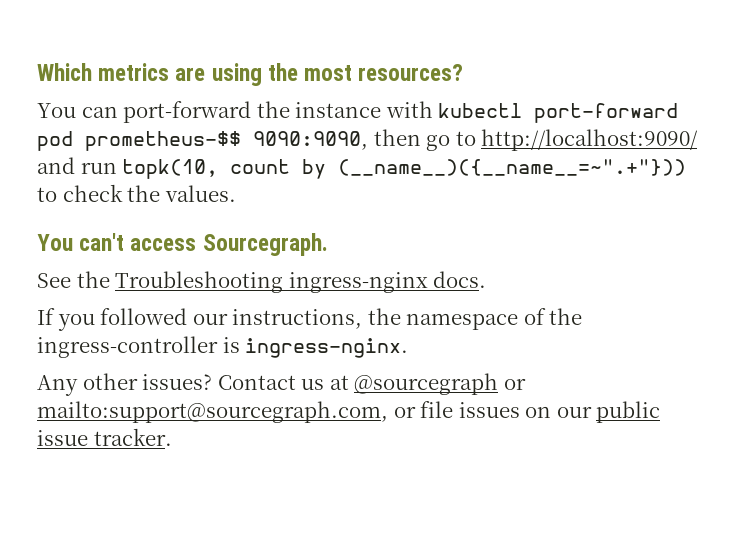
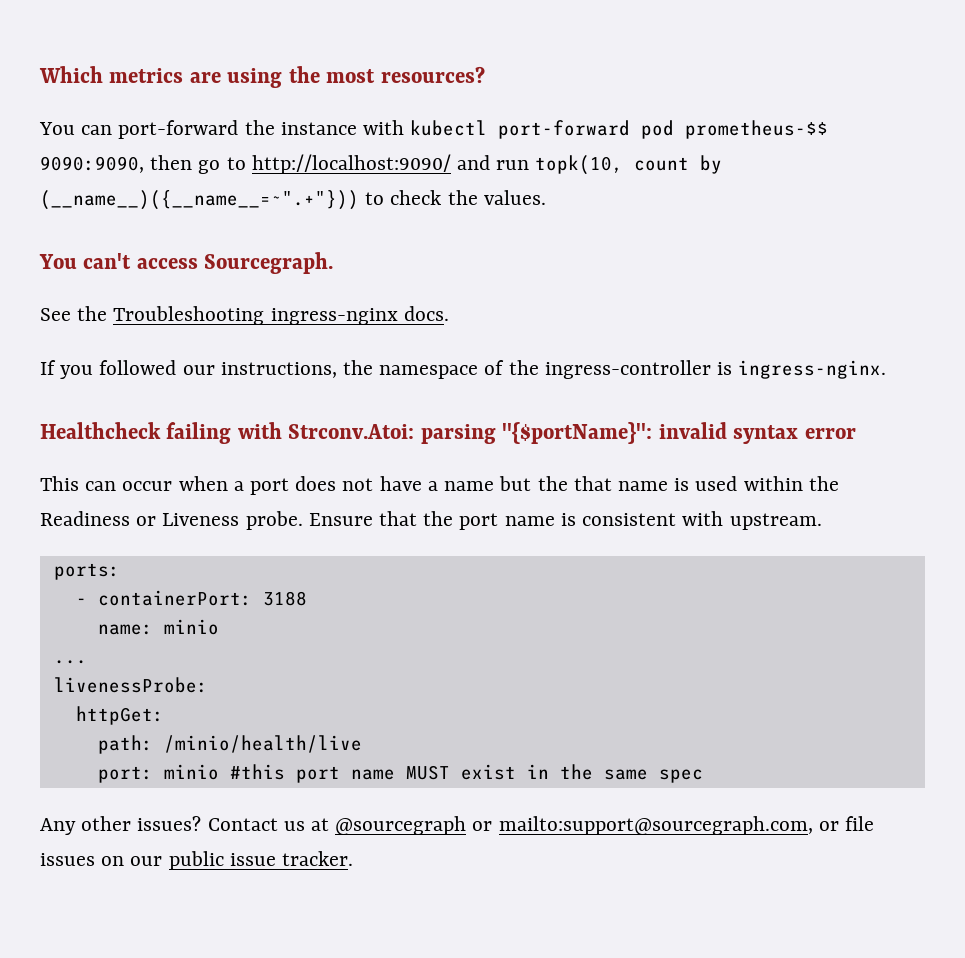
(409, 348) none -> [40,422,856,444] [40,476,839,495] [40,511,822,530] [53,563,120,580] [75,590,307,606] [97,619,219,635] [53,660,87,664] [53,677,208,693] [75,706,164,725] [97,735,362,754] [97,764,703,783] // Healthcheck failing with Strconv.Atoi: parsing "{$portName}": invalid syntax error // This can occur when a port does not have a name but the that name is used within the Readiness or Liveness probe. Ensure that the port name is consistent with upstream. // ports: // - containerPort: 3188 // name: minio // ... // livenessProbe: // httpGet: // path: /minio/health/live // port: minio #this port name MUST exist in the same spec

